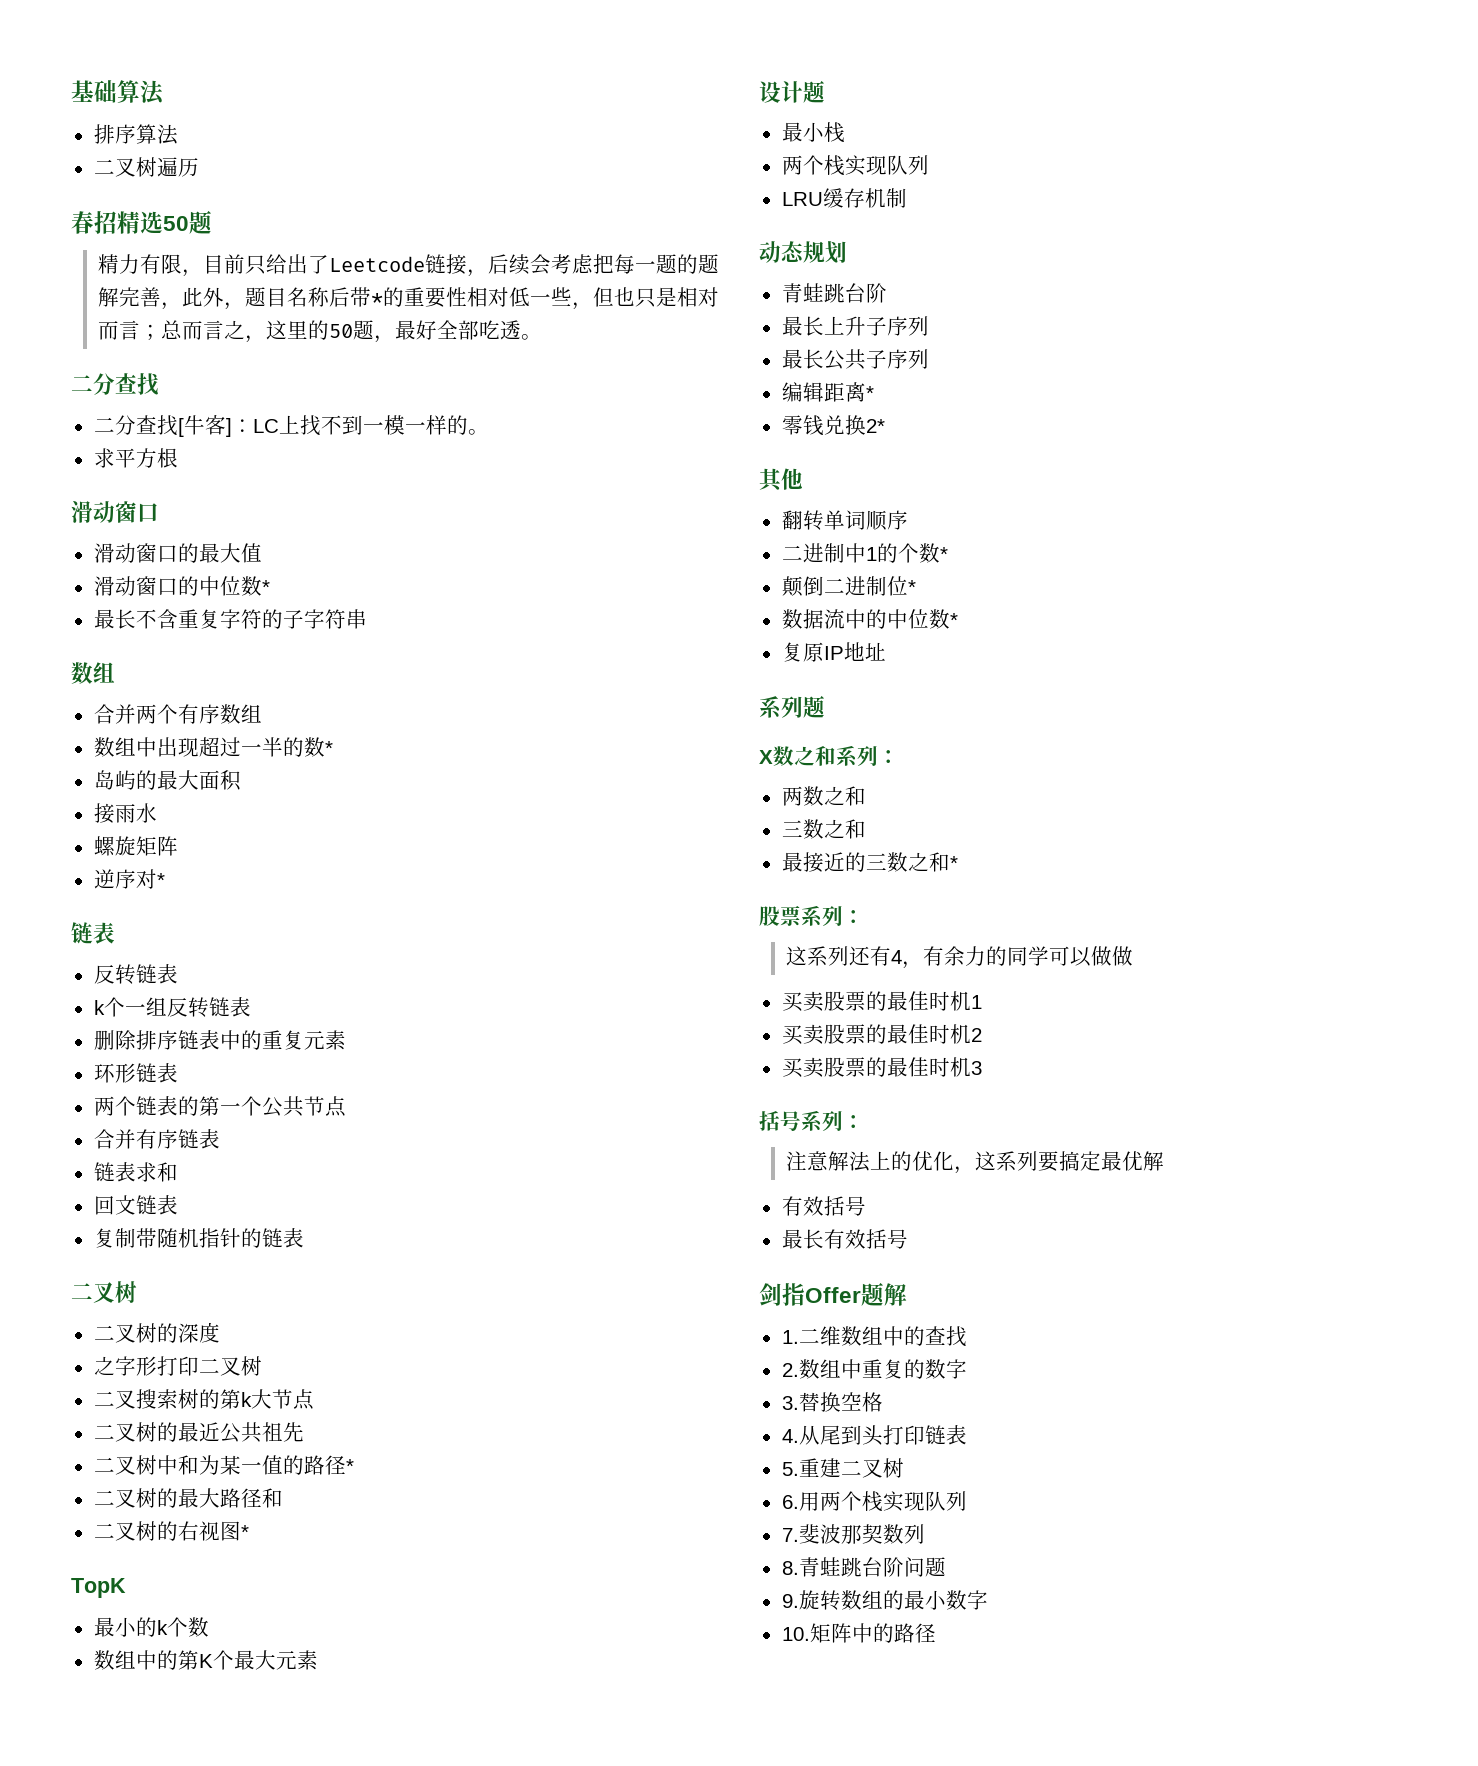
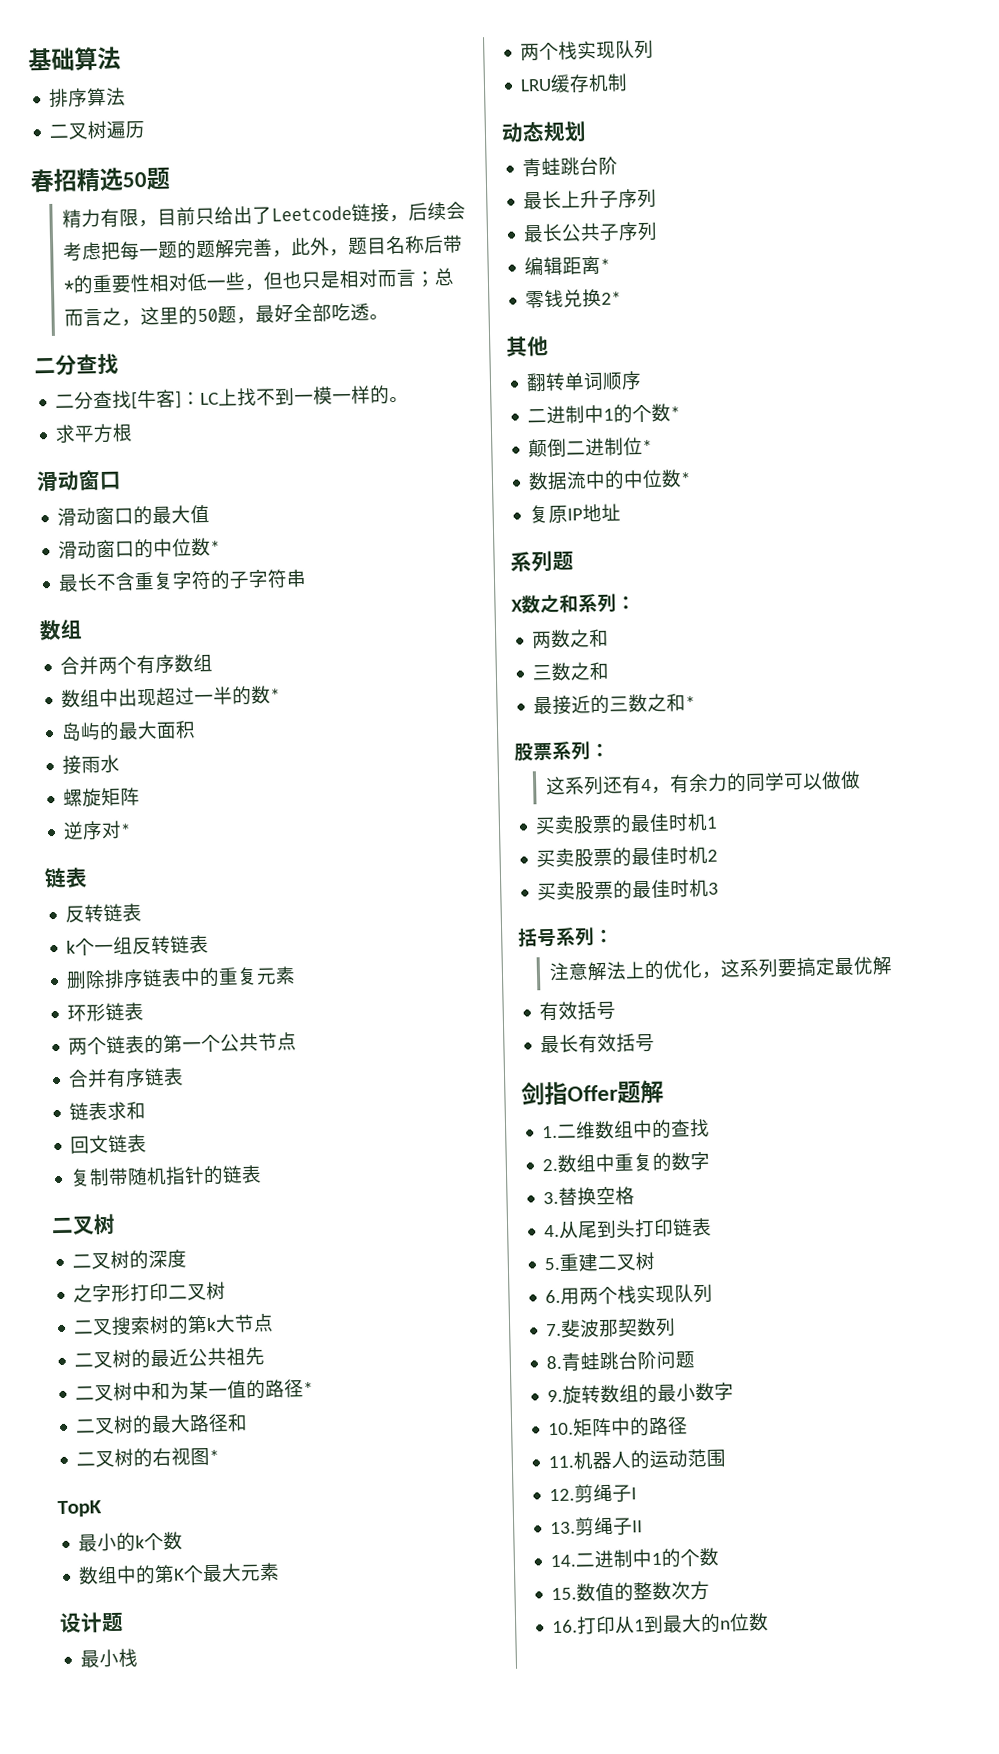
(936, 1633) none -> [548,1448,727,1470] [549,1483,638,1504] [550,1516,644,1537] [550,1547,720,1569] [551,1580,711,1602] [552,1612,770,1635] // 11.机器人的运动范围 // 12.剪绳子I // 13.剪绳子II // 14.二进制中1的个数 // 15.数值的整数次方 // 16.打印从1到最大的n位数

